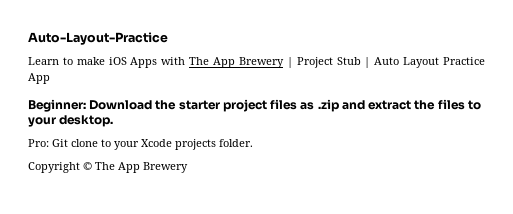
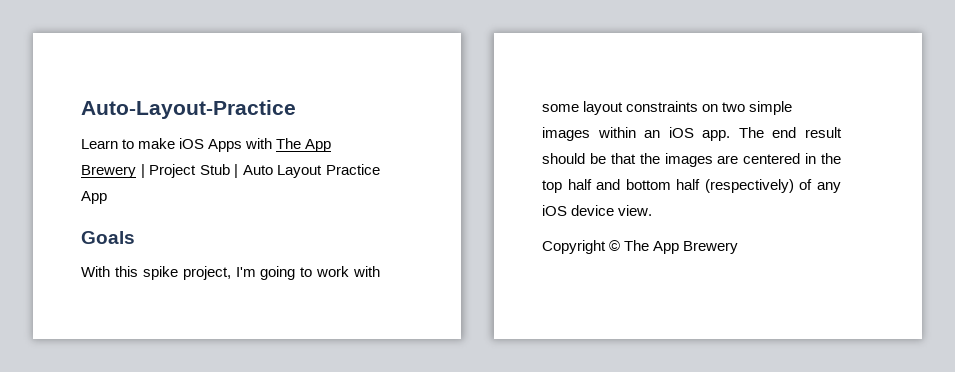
[28,99,481,112] [28,115,114,127] [28,139,253,150] Beginner: Download the starter project files as .zip and extract the files to your desktop. // Pro: Git clone to your Xcode projects folder. -> [81,231,135,244] [81,266,380,280] [542,101,793,115] [542,127,842,141] [542,153,841,167] [542,179,841,193] [542,205,653,216] Goals // With this spike project, I'm going to work with some layout constraints on two simple images within an iOS app. The end result should be that the images are centered in the top half and bottom half (respectively) of any iOS device view.

